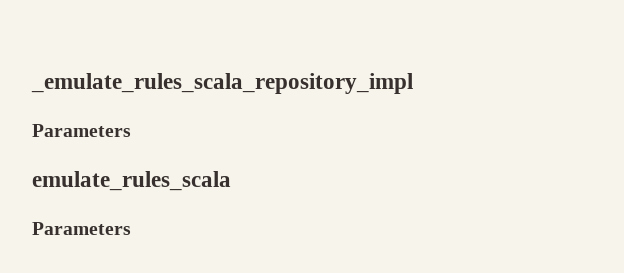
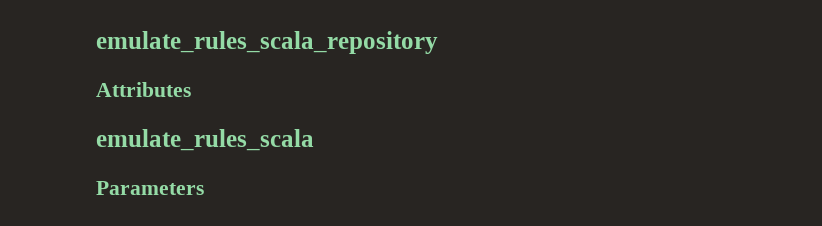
[31,73,413,94] [32,124,131,137] _emulate_rules_scala_repository_impl // Parameters -> [96,31,438,54] [96,82,191,97] emulate_rules_scala_repository // Attributes

